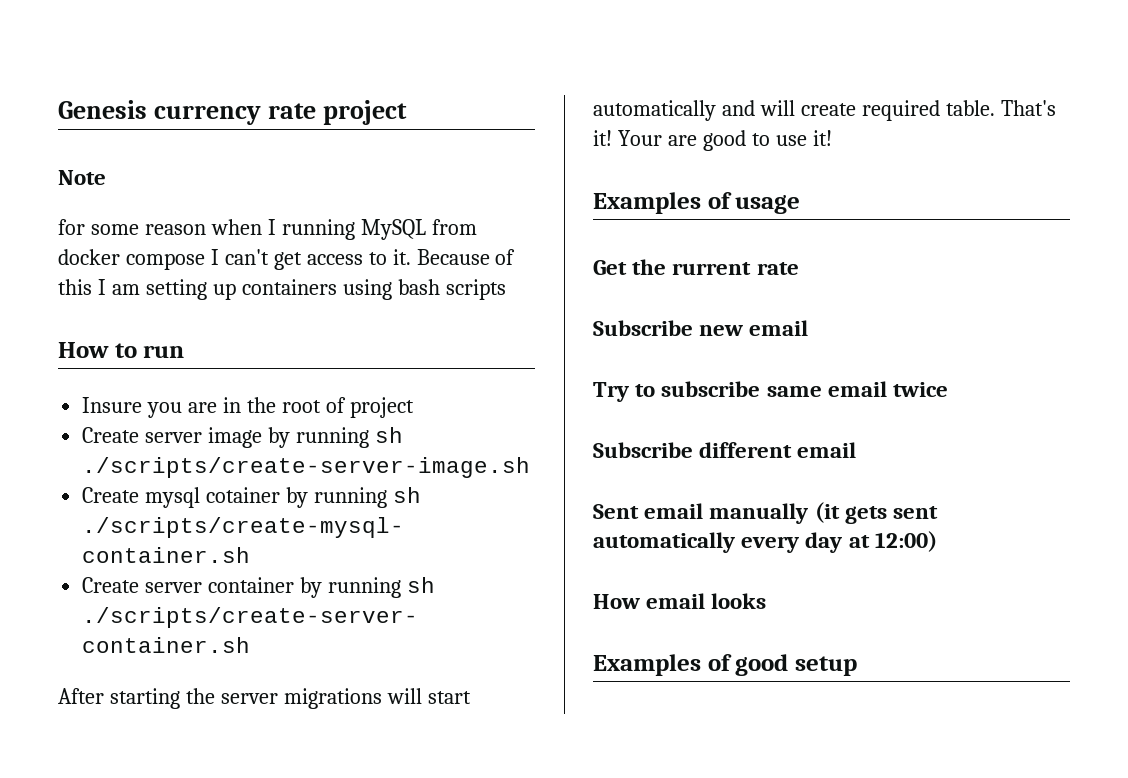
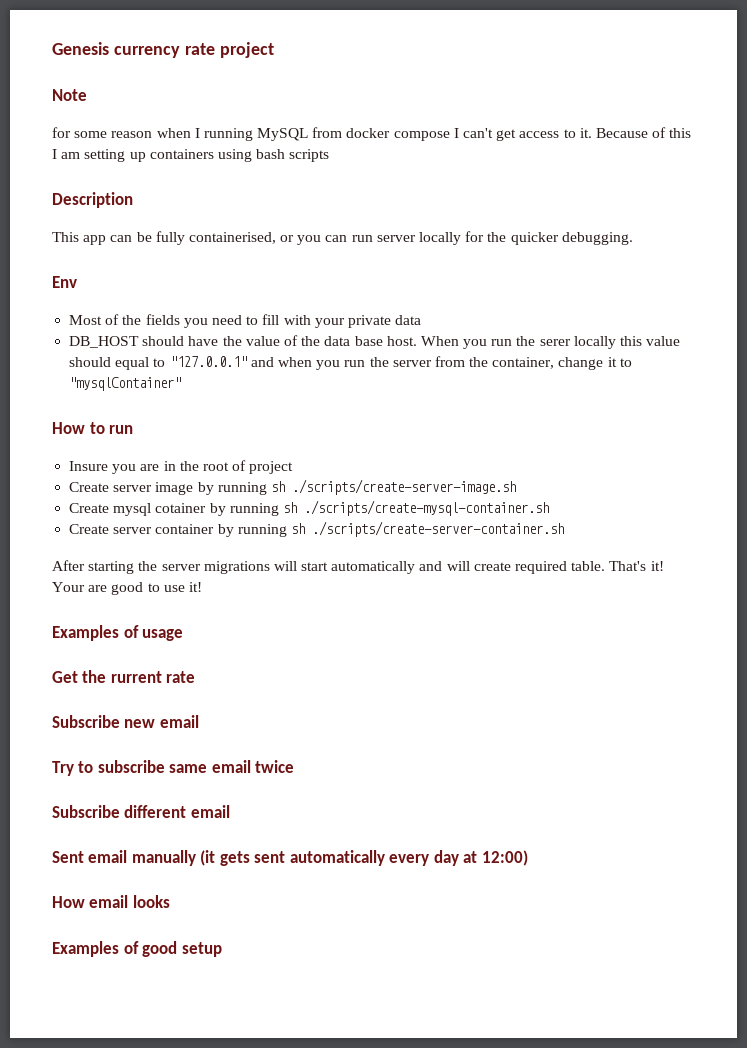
(506, 289) none -> [52,192,133,208] [52,231,633,245] [52,276,77,288] [69,314,422,328] [69,335,681,349] [69,356,632,370] [69,377,182,391] // Description // This app can be fully containerised, or you can run server locally for the quicker debugging. // Env // Most of the fields you need to fill with your private data // DB_HOST should have the value of the data base host. When you run the serer locally this value should equal to "127.0.0.1" and when you run the server from the container, change it to "mysqlContainer"

